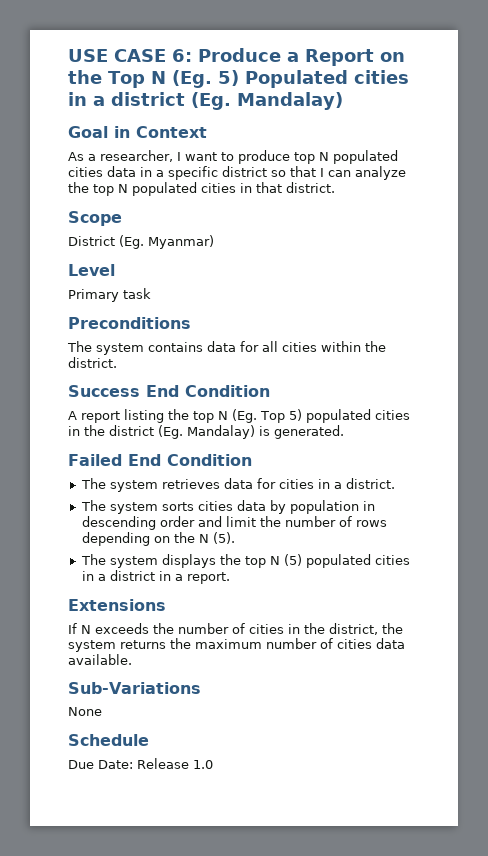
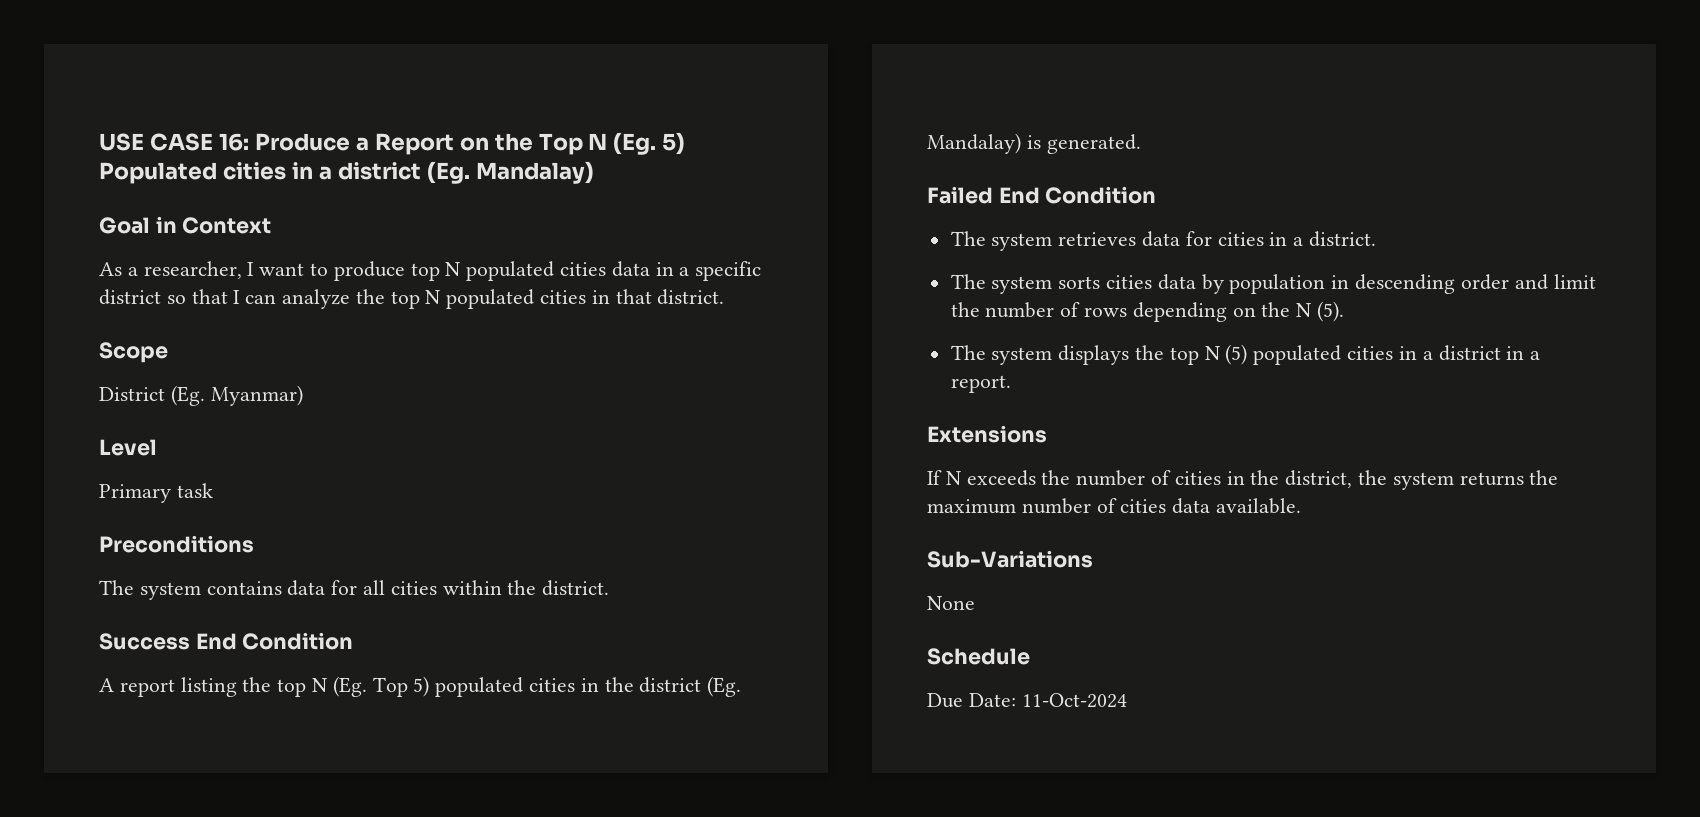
[172,49,192,62] 6: -> [218,133,249,151] 16:
[137,758,213,769] Release 1.0 -> [1021,693,1127,708] 11-Oct-2024

